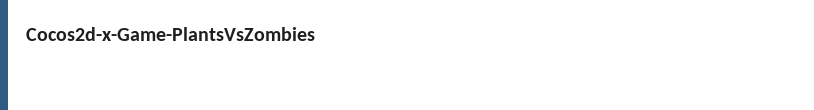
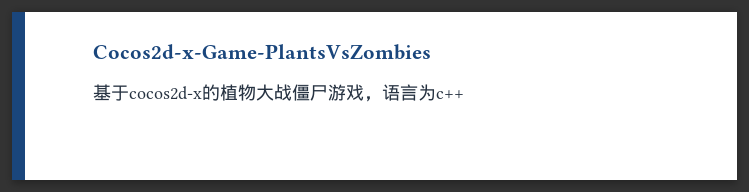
(315, 34) none -> [93,84,464,102] // 基于cocos2d-x的植物大战僵尸游戏，语言为c++

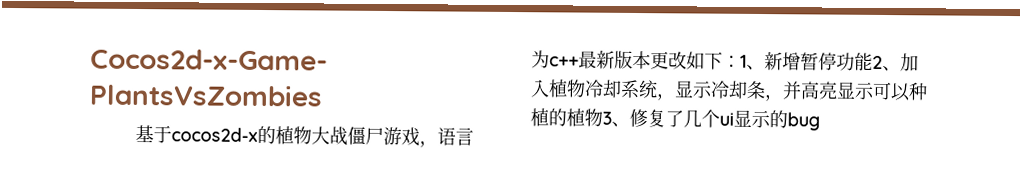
(464, 94) none -> [578,50,919,72] [530,79,928,102] [530,108,820,131] 最新版本更改如下：1、新增暂停功能2、加入植物冷却系统，显示冷却条，并高亮显示可以种植的植物3、修复了几个ui显示的bug

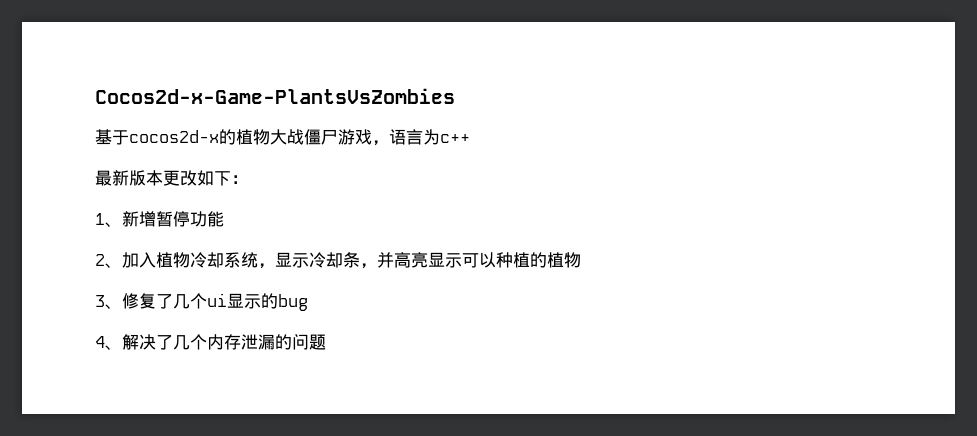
(579, 61) none -> (470, 138) //
(741, 61) none -> (248, 179) //
(873, 61) none -> (224, 219) //
(603, 117) none -> (581, 260) //
(820, 121) none -> [95,334,326,350] // 4、解决了几个内存泄漏的问题

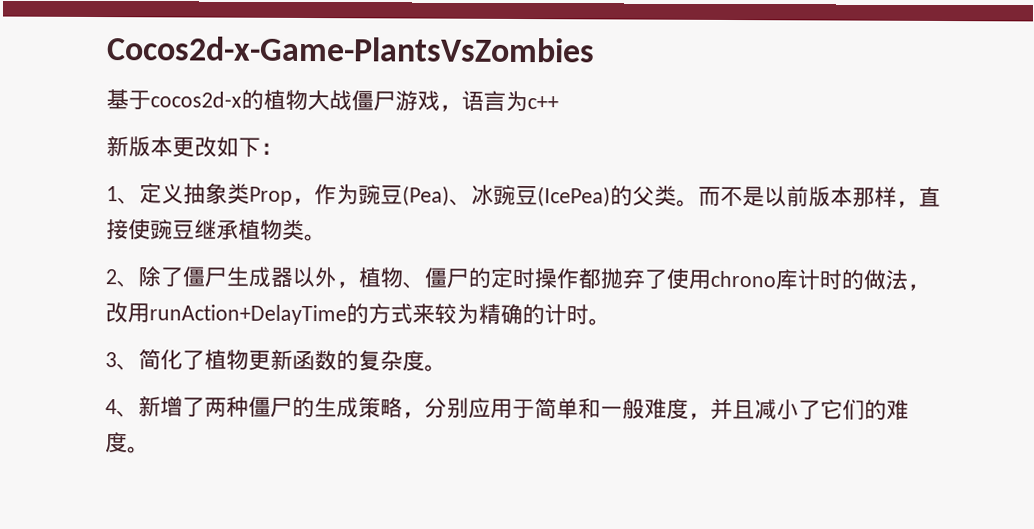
[95,170,112,186] 最 -> (559, 103) none
[122,211,224,227] [95,252,581,269] [95,293,308,311] [95,334,326,350] 新增暂停功能 // 2、加入植物冷却系统，显示冷却条，并高亮显示可以种植的植物 // 3、修复了几个ui显示的bug // 4、解决了几个内存泄漏的问题 -> [139,182,941,208] [106,219,327,242] [105,266,930,291] [105,302,611,326] [105,349,447,372] [105,396,909,421] [105,432,150,454] 定义抽象类Prop，作为豌豆(Pea)、冰豌豆(IcePea)的父类。而不是以前版本那样，直接使豌豆继承植物类。 // 2、除了僵尸生成器以外，植物、僵尸的定时操作都抛弃了使用chrono库计时的做法，改用runAction+DelayTime的方式来较为精确的计时。 // 3、简化了植物更新函数的复杂度。 // 4、新增了两种僵尸的生成策略，分别应用于简单和一般难度，并且减小了它们的难度。

